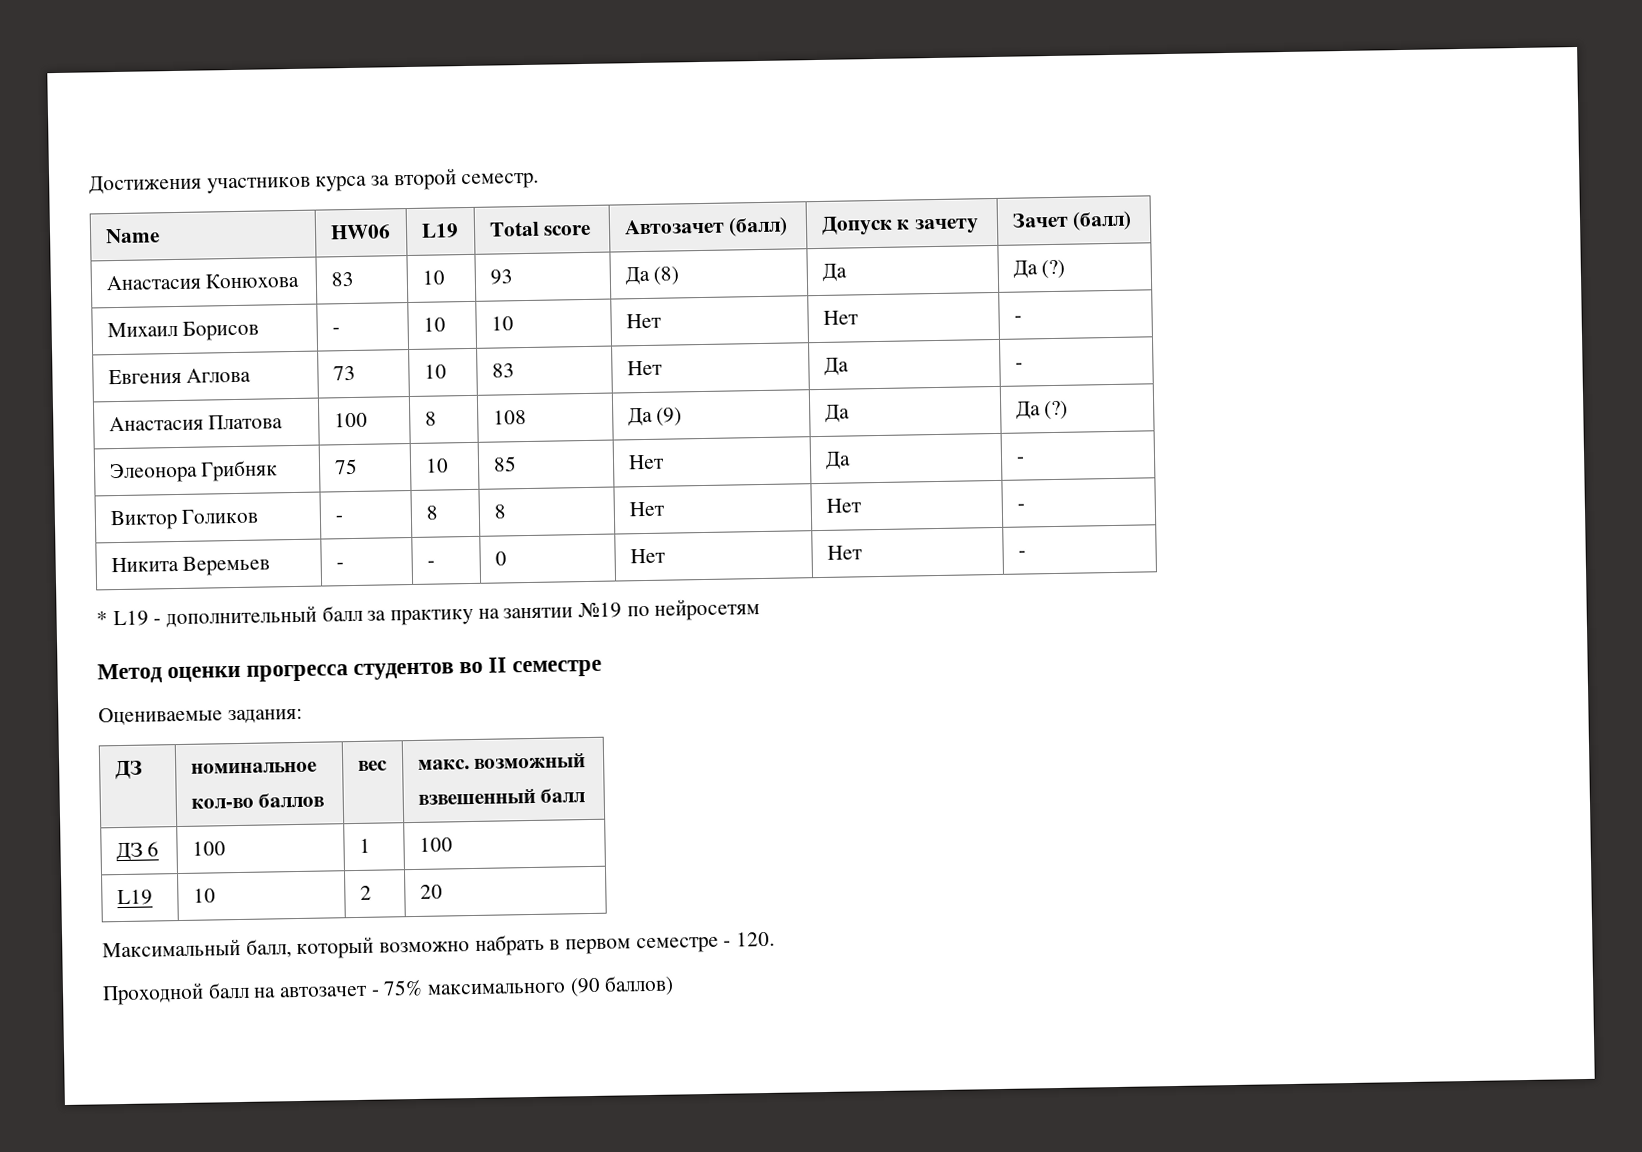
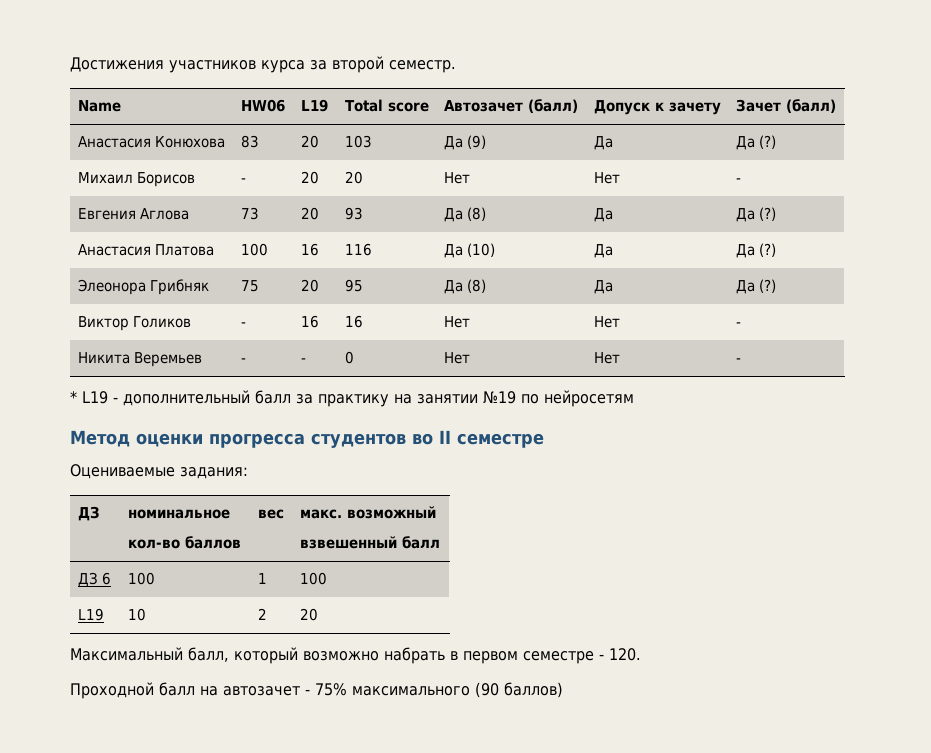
[421,270,445,285] [489,269,513,285] [624,266,680,286] 10 | 93 | Да (8) -> [300,135,319,148] [344,135,372,148] [443,135,486,150] 20 | 103 | Да (9)
[422,317,446,332] [490,316,514,331] 10 | 10 -> [300,171,319,184] [344,171,363,184] 20 | 20
[423,364,447,379] [491,363,515,378] [626,360,662,376] [823,357,849,376] [1014,362,1023,369] 10 | 83 | Нет | Да | - -> [300,207,319,220] [344,207,363,220] [443,207,486,222] [593,208,613,222] [735,207,776,222] 20 | 93 | Да (8) | Да | Да (?)
[424,411,437,426] [492,410,527,425] [627,407,683,427] 8 | 108 | Да (9) -> [300,243,319,256] [344,243,372,256] [443,243,495,258] 16 | 116 | Да (10)
[424,458,449,473] [492,456,517,472] [627,454,664,470] [824,451,851,470] [1015,456,1025,463] 10 | 85 | Нет | Да | - -> [300,279,319,292] [344,279,363,292] [443,279,486,294] [593,280,613,294] [735,279,776,294] 20 | 95 | Да (8) | Да | Да (?)
[425,505,438,520] [493,504,506,519] 8 | 8 -> [300,315,319,328] [344,315,363,328] 16 | 16

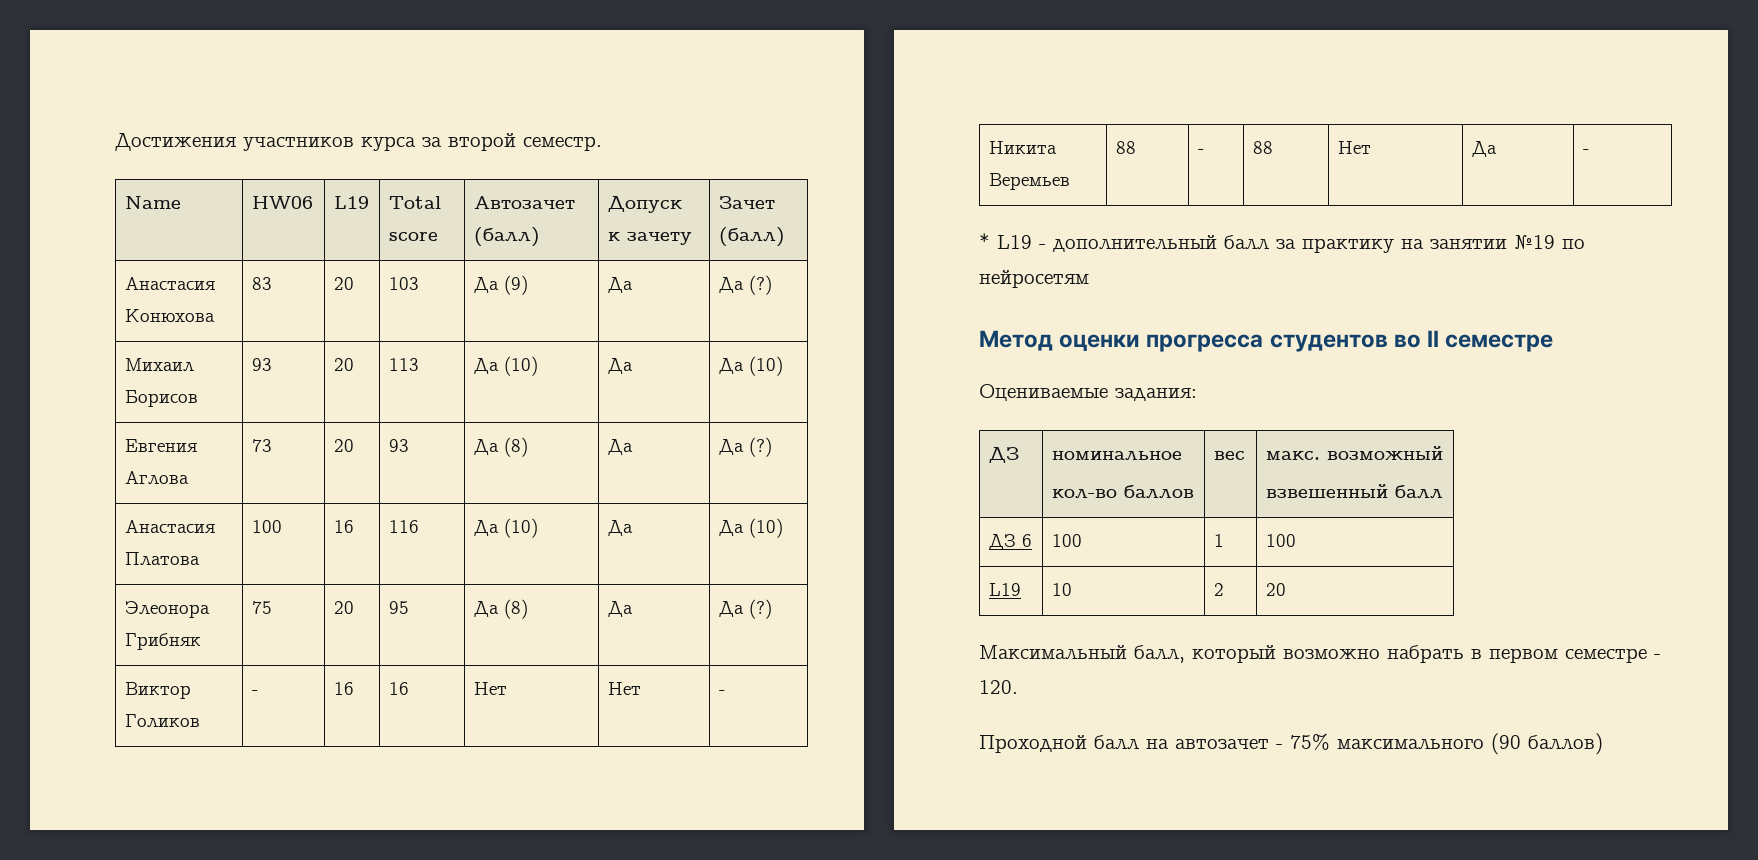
[240,178,246,183] [300,171,319,184] [344,171,363,184] [443,172,470,184] [593,172,620,184] [735,178,741,183] - | 20 | 20 | Нет | Нет | - -> [251,358,272,371] [333,358,354,371] [388,358,419,371] [473,356,538,376] [607,358,633,374] [718,356,783,376] 93 | 20 | 113 | Да (10) | Да | Да (10)
[758,243,776,257] (?) -> [748,518,783,538] (10)
[240,358,246,363] [300,358,306,363] [344,351,354,364] [443,352,470,364] [593,352,620,364] - | - | 0 | Нет | Нет -> [1115,141,1136,154] [1197,149,1204,154] [1252,141,1273,154] [1337,141,1371,154] [1471,141,1497,157] 88 | - | 88 | Нет | Да

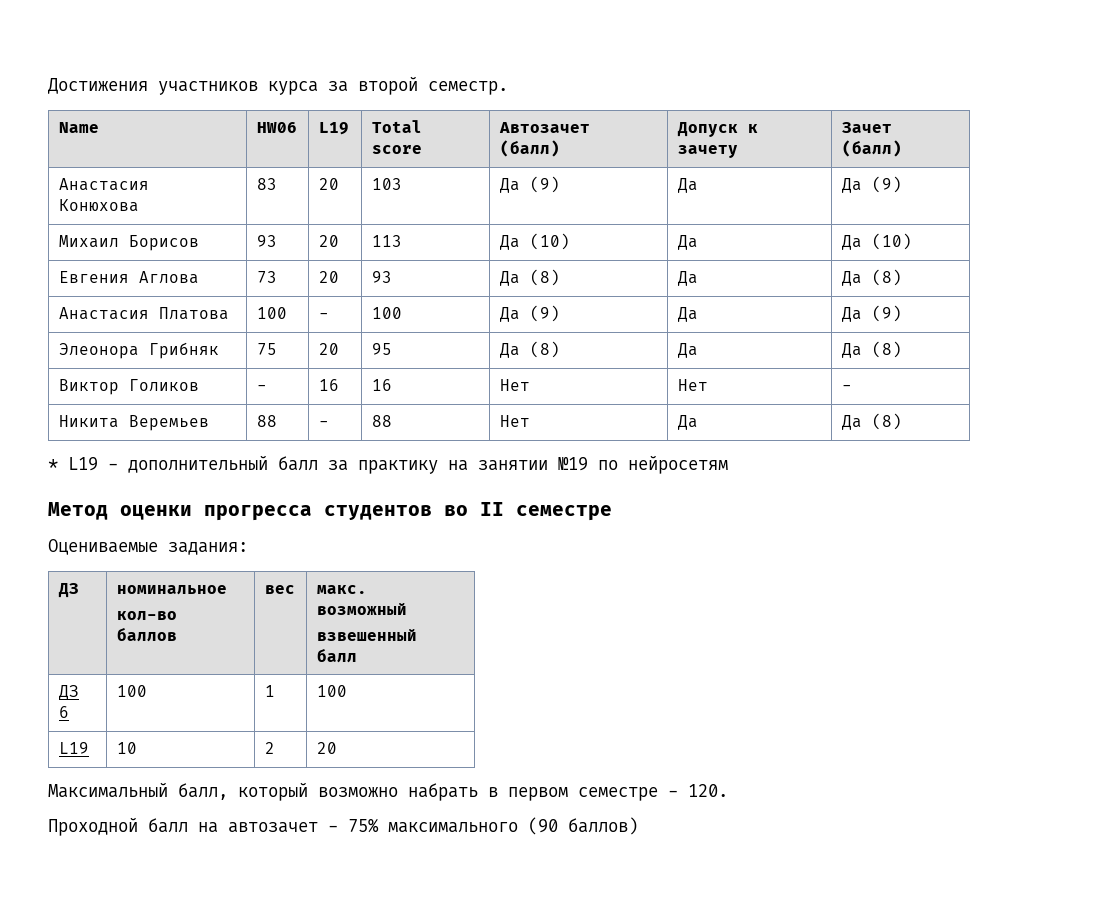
[748,275,772,295] (?) -> [871,176,902,193] (9)
[748,437,772,457] (?) -> [871,269,902,286] (8)
[333,520,354,533] [388,520,419,533] [473,518,538,538] [607,520,633,536] [718,518,783,538] 16 | 116 | Да (10) | Да | Да (10) -> [318,313,329,319] [371,307,402,319] [499,305,560,322] [677,307,698,322] [841,305,902,322] - | 100 | Да (9) | Да | Да (9)
[748,599,772,619] (?) -> [871,341,902,358] (8)
[1582,149,1589,154] - -> [841,413,902,430] Да (8)

